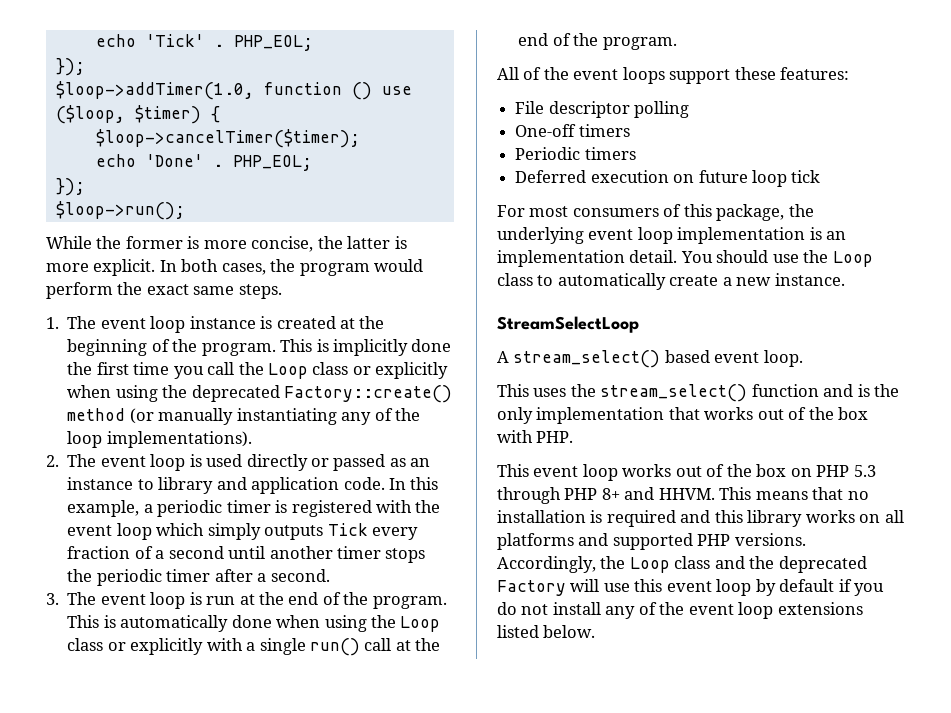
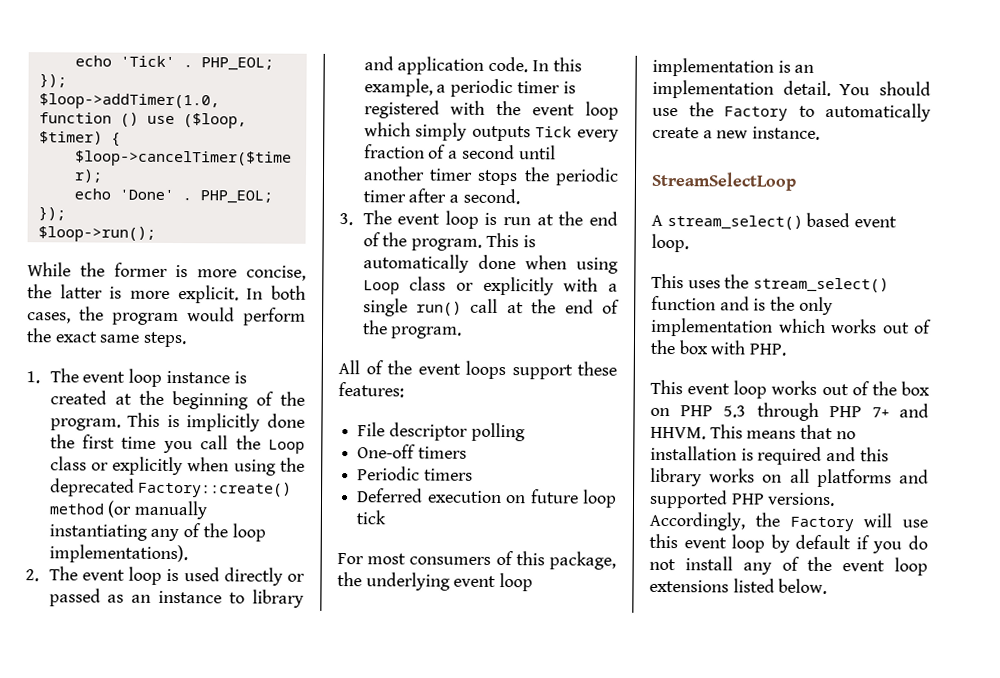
[370,615,396,628] the -> (618, 265) none
[832,251,873,267] [497,273,533,286] Loop class -> [724,106,788,121] Factory
[668,407,700,420] that -> [778,318,826,333] which
[601,488,620,500] 8+ -> [871,407,889,418] 7+
[629,556,867,573] Loop class and the deprecated -> (780, 519) none

